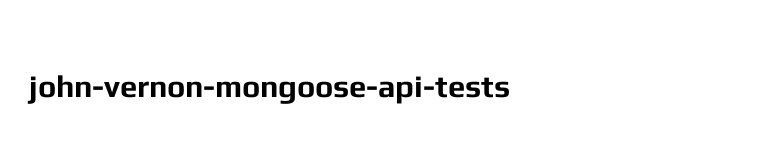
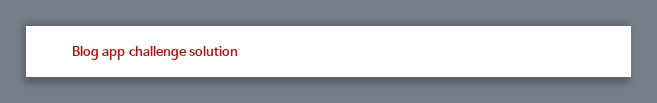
[27,75,510,104] john-vernon-mongoose-api-tests -> [72,45,239,60] Blog app challenge solution

